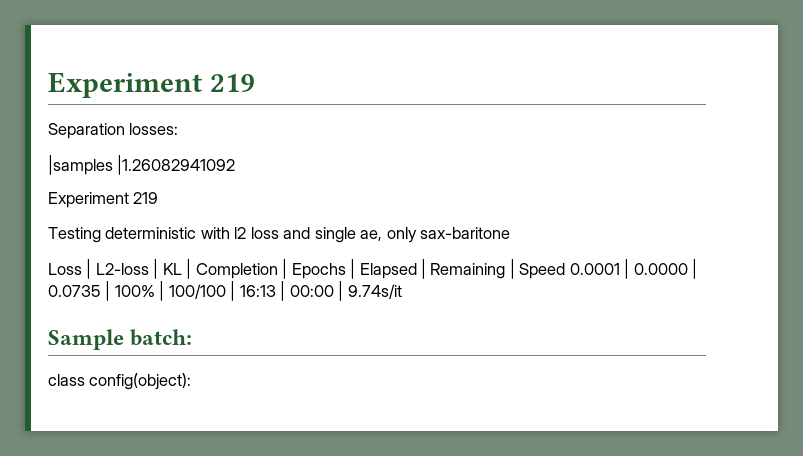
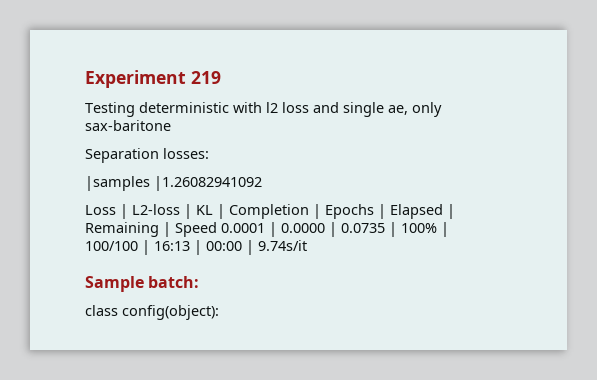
[48,72,255,98] [48,123,179,139] [48,155,236,175] [48,192,159,208] Experiment 219 // Separation losses: // |samples |1.26082941092 // Experiment 219 -> [85,70,221,88] Experiment 219
(511, 233) none -> [85,148,209,163] [85,176,262,191] // Separation losses: // |samples |1.26082941092

